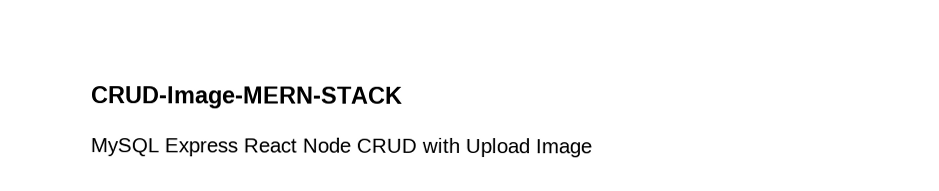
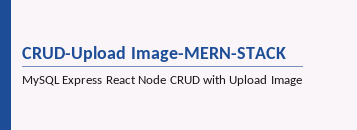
[90,86,403,109] CRUD-Image-MERN-STACK -> [22,46,286,62] CRUD-Upload Image-MERN-STACK

